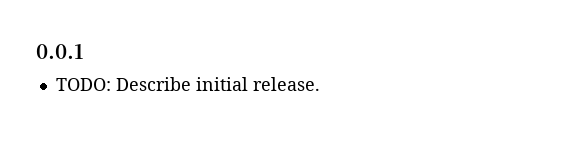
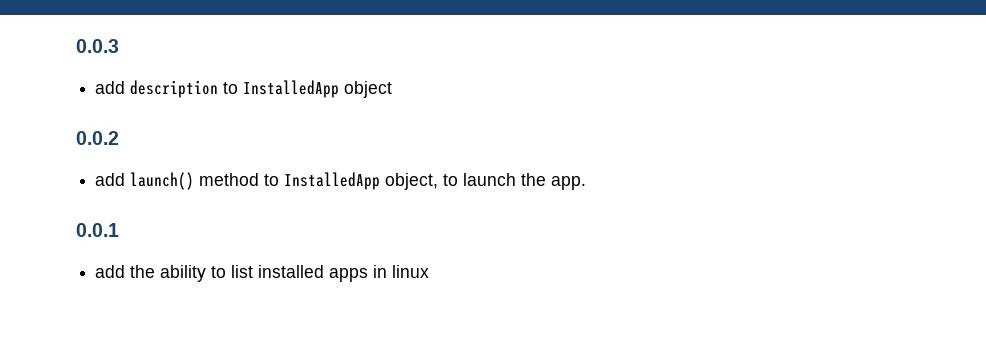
[36,44,84,59] [55,77,320,91] 0.0.1 // TODO: Describe initial release. -> [76,39,119,53] [95,80,393,98] [76,131,119,145] [95,172,587,190] [76,223,119,237] [95,265,430,282] 0.0.3 // add description to InstalledApp object // 0.0.2 // add launch() method to InstalledApp object, to launch the app. // 0.0.1 // add the ability to list installed apps in linux

